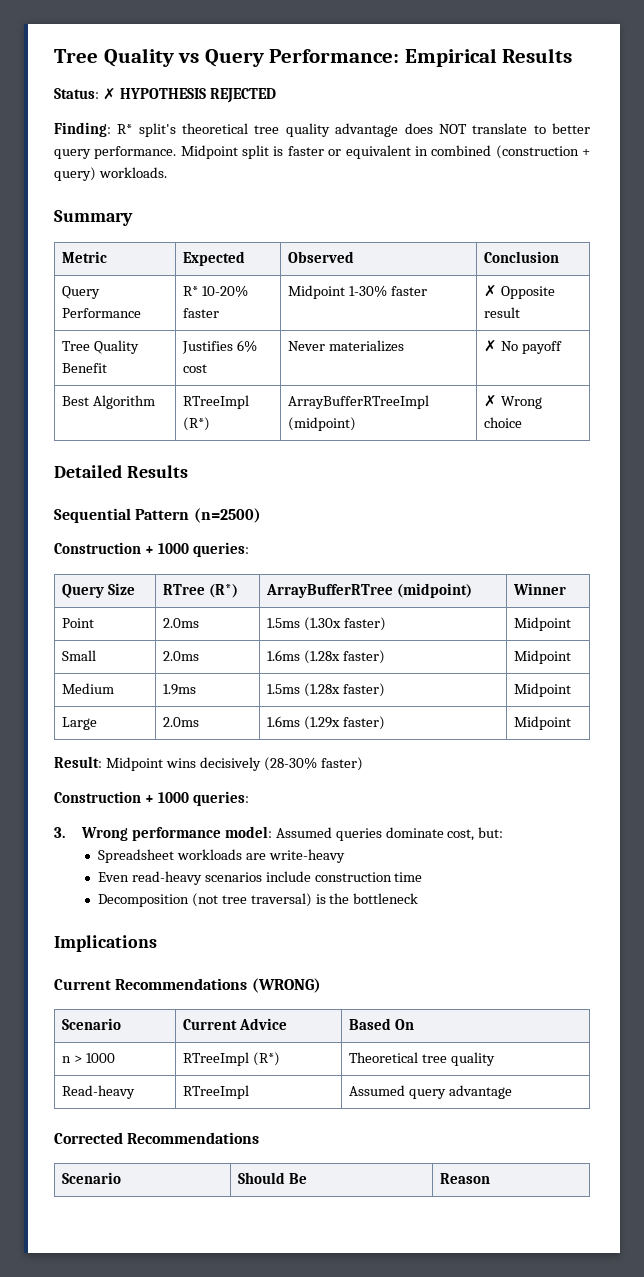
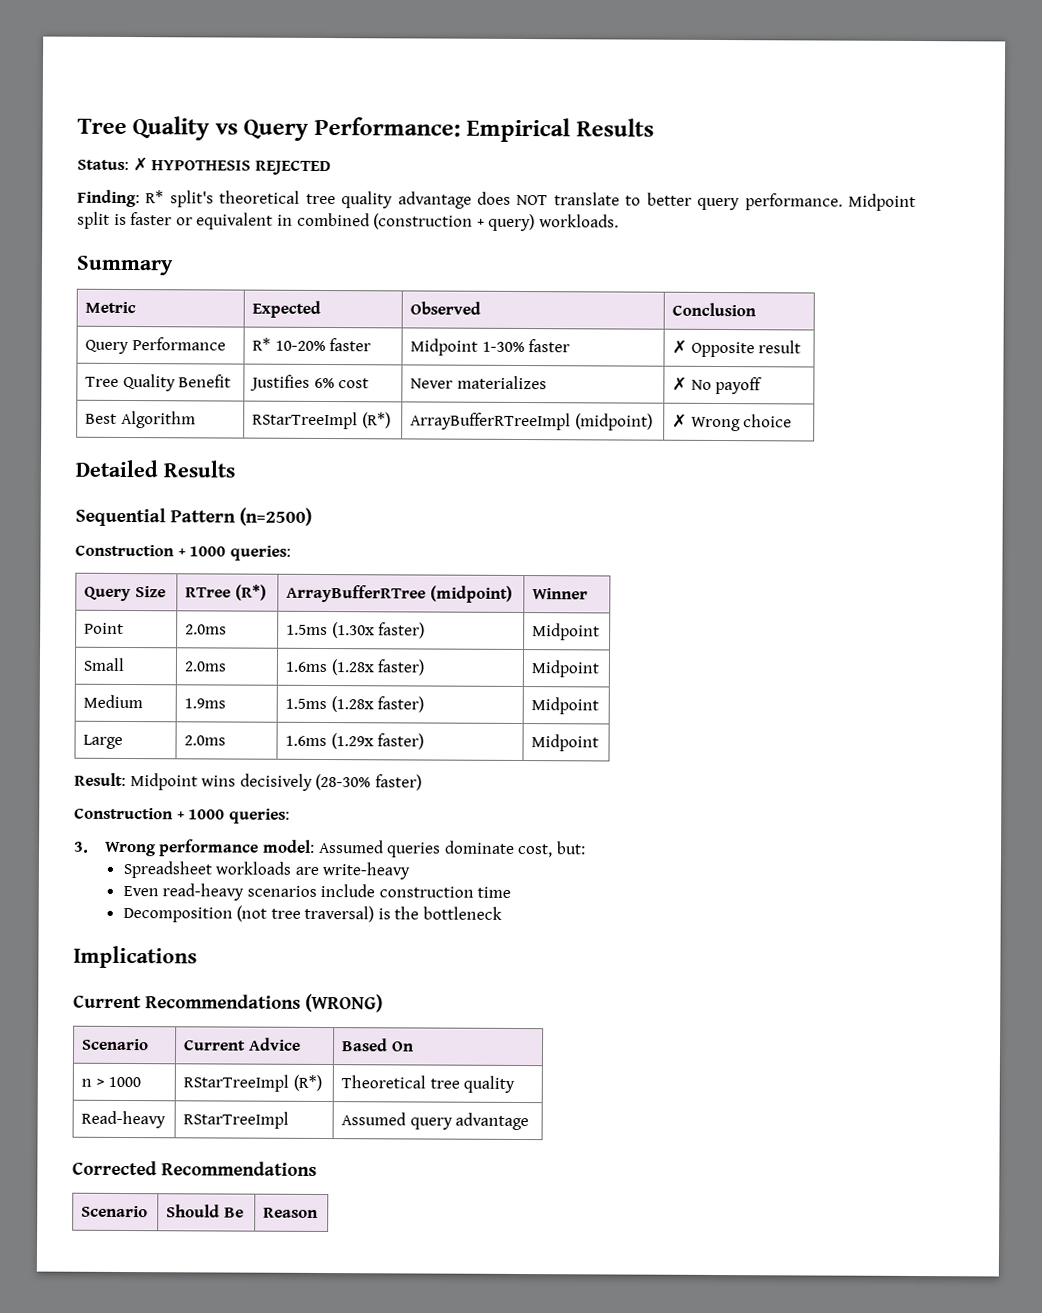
[183,395,250,409] RTreeImpl -> [252,411,359,430] RStarTreeImpl
[183,1052,250,1066] RTreeImpl -> [183,1074,290,1092] RStarTreeImpl
[183,1085,250,1099] RTreeImpl -> [183,1111,290,1129] RStarTreeImpl

